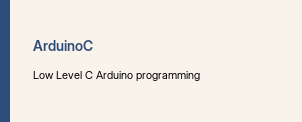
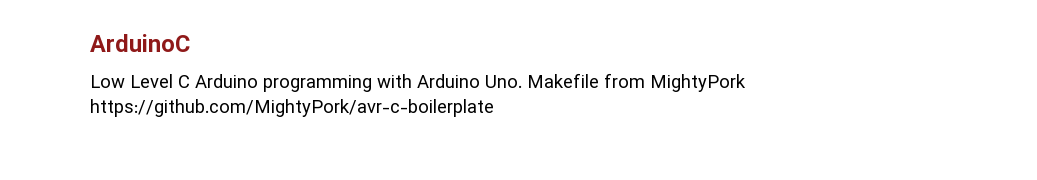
(200, 76) none -> [377,73,746,92] [90,99,494,117] with Arduino Uno. Makefile from MightyPork https://github.com/MightyPork/avr-c-boilerplate

